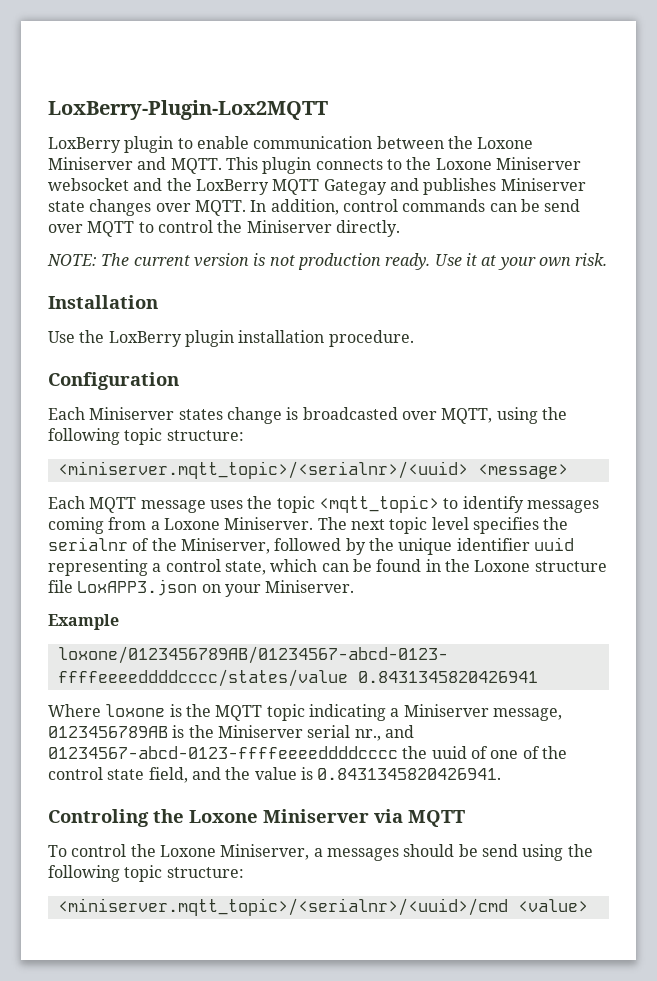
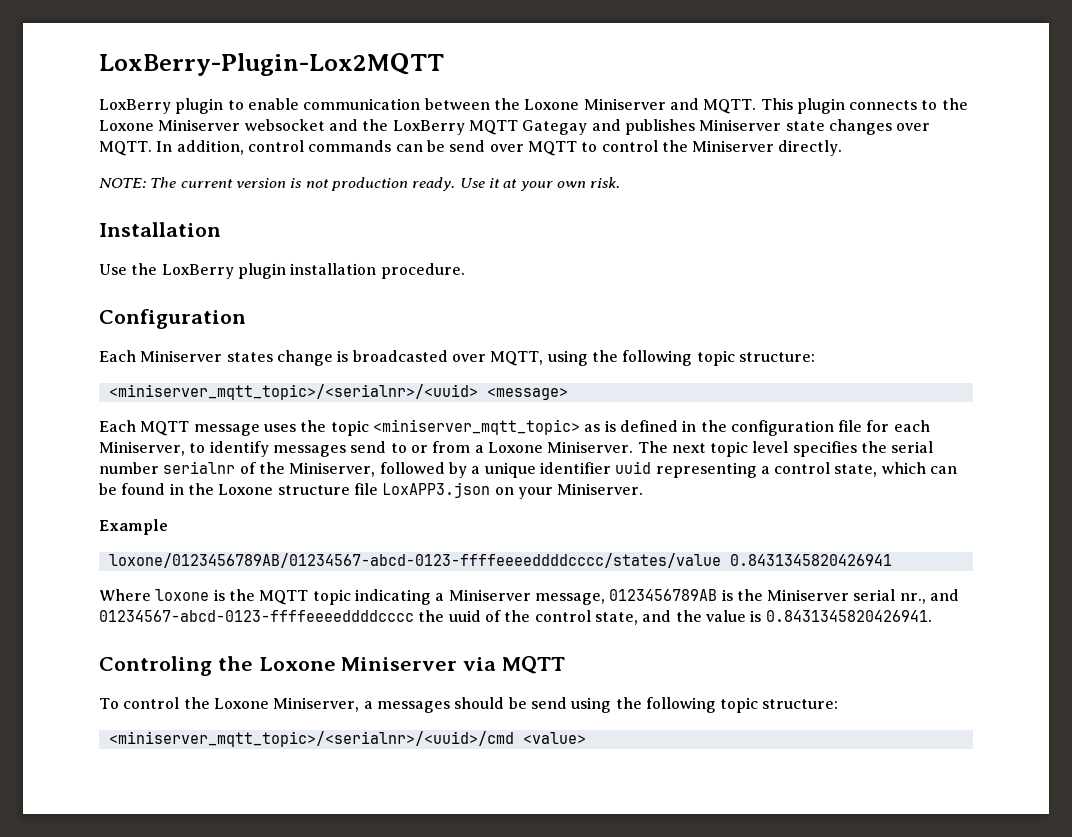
[57,461,468,479] <miniserver.mqtt_topic>/<serialnr>/<uuid> -> [108,384,478,400] <miniserver_mqtt_topic>/<serialnr>/<uuid>
[318,495,599,513] [48,517,104,534] <mqtt_topic> to identify messages coming -> [372,419,930,436] [99,441,428,457] <miniserver_mqtt_topic> as is defined in the configuration file for each Miniserver, to identify messages send to or
(569, 523) none -> [891,441,934,453] [99,462,159,474] serial number
[368,538,394,551] the -> [471,466,481,474] a
[490,746,567,759] [48,767,188,783] one of the control state field, -> [504,610,638,625] the control state,
[57,898,508,916] <miniserver.mqtt_topic>/<serialnr>/<uuid>/cmd -> [108,731,514,747] <miniserver_mqtt_topic>/<serialnr>/<uuid>/cmd

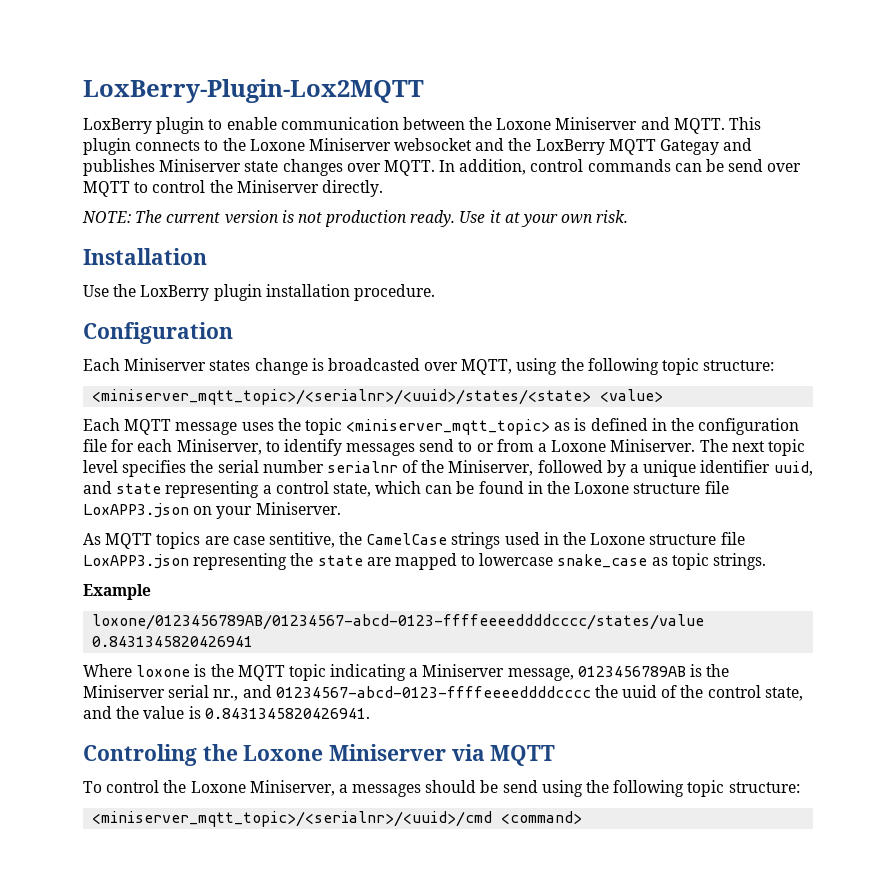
[108,384,568,400] <miniserver_mqtt_topic>/<serialnr>/<uuid> <message> -> [92,389,664,405] <miniserver_mqtt_topic>/<serialnr>/<uuid>/states/<state> <value>
[615,461,652,474] uuid -> [773,461,813,476] [83,481,162,494] uuid, and state
(644, 489) none -> [83,532,745,549] [83,553,767,570] // As MQTT topics are case sentitive, the CamelCase strings used in the Loxone structure file LoxAPP3.json representing the state are mapped to lowercase snake_case as topic strings.
[522,732,586,744] <value> -> [501,811,583,824] <command>

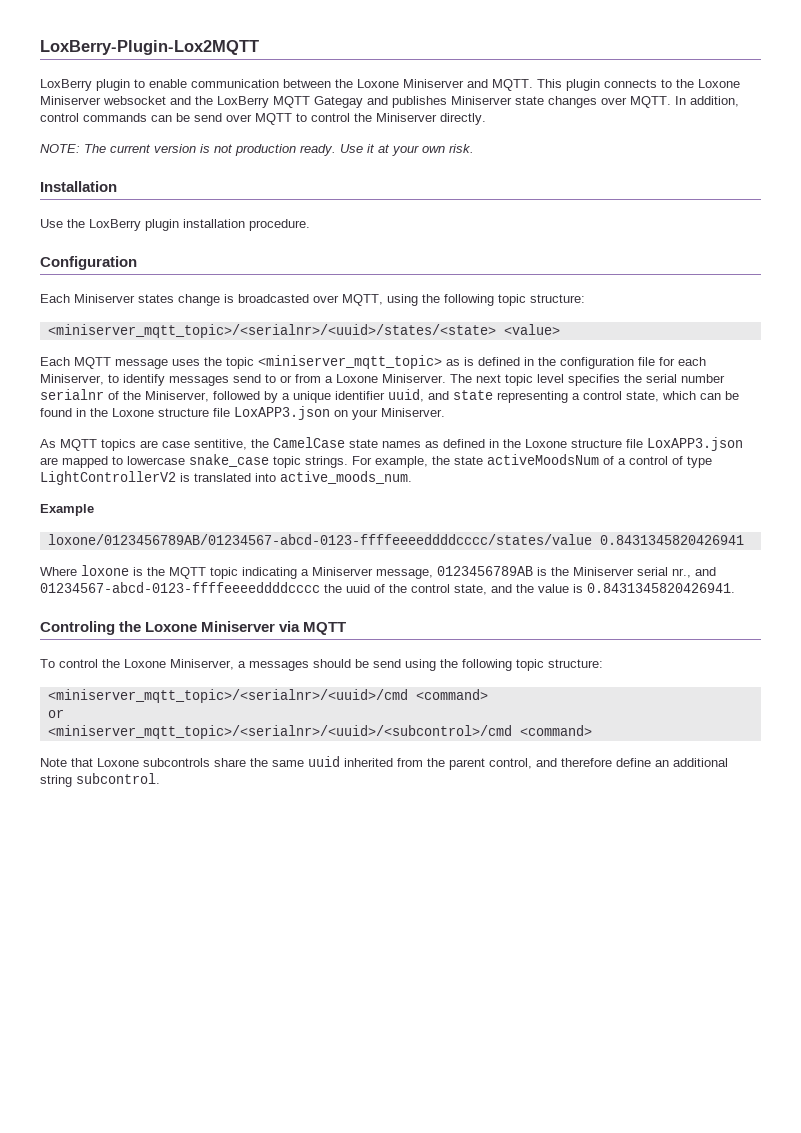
[451,532,745,549] [83,553,363,570] strings used in the Loxone structure file LoxAPP3.json representing the state -> [349,437,743,451] state names as defined in the Loxone structure file LoxAPP3.json
[651,557,668,566] as -> (269, 460) none
(767, 561) none -> [352,454,712,468] [40,471,412,485] For example, the state activeMoodsNum of a control of type LightControllerV2 is translated into active_moods_num.
(583, 817) none -> [47,709,64,718] [47,725,592,739] [40,756,728,770] [40,773,160,787] // or // <miniserver_mqtt_topic>/<serialnr>/<uuid>/<subcontrol>/cmd <command> // Note that Loxone subcontrols share the same uuid inherited from the parent control, and therefore define an additional string subcontrol.

